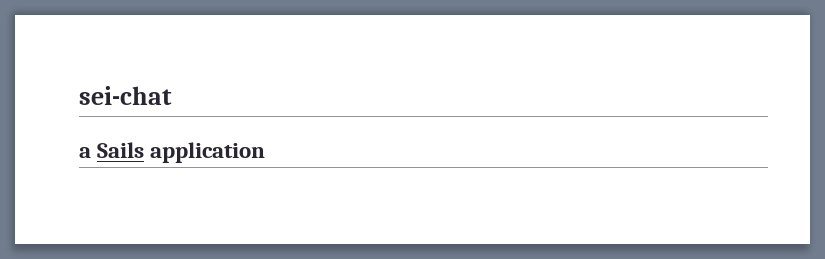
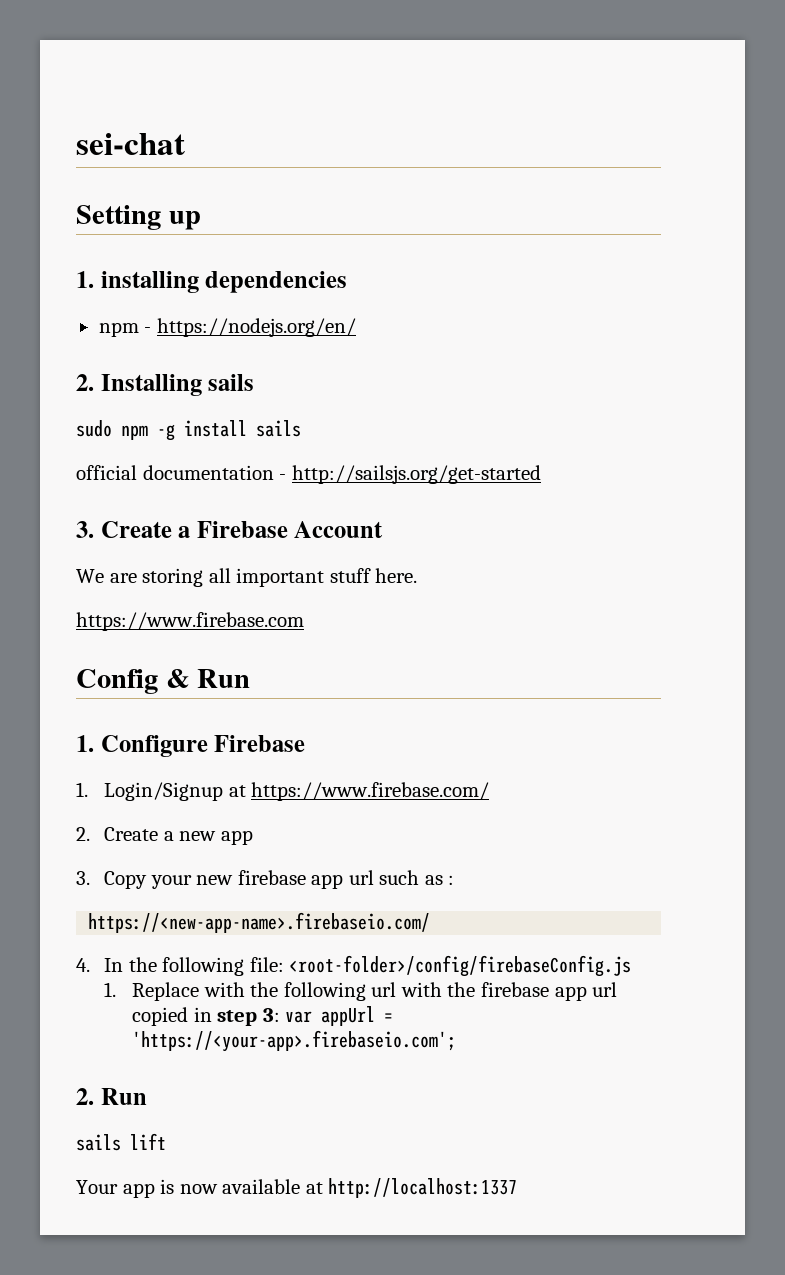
[79,142,266,163] a Sails application -> [76,205,201,230] [76,271,348,293] [98,318,356,337] [76,374,255,396] [76,420,301,441] [76,465,541,484] [76,521,384,538] [76,568,418,587] [76,612,304,631] [76,669,251,694] [76,735,306,757] [76,782,490,801] [76,827,253,845] [76,870,455,889] [88,912,431,933] [76,955,632,977] [104,982,618,1001] [132,1006,394,1026] [132,1030,457,1052] [76,1088,147,1105] [76,1133,166,1151] [76,1178,518,1198] Setting up // 1. installing dependencies // npm - https://nodejs.org/en/ // 2. Installing sails // sudo npm -g install sails // official documentation - http://sailsjs.org/get-started // 3. Create a Firebase Account // We are storing all important stuff here. // https://www.firebase.com // Config & Run // 1. Configure Firebase // 1. Login/Signup at https://www.firebase.com/ // 2. Create a new app // 3. Copy your new firebase app url such as : // https://<new-app-name>.firebaseio.com/ // 4. In the following file: <root-folder>/config/firebaseConfig.js // 1. Replace with the following url with the firebase app url copied in step 3: var appUrl = 'https://<your-app>.firebaseio.com'; // 2. Run // sails lift // Your app is now available at http://localhost:1337

